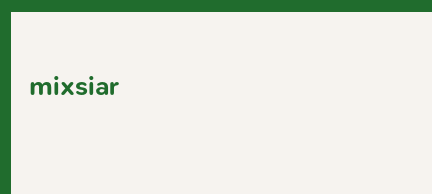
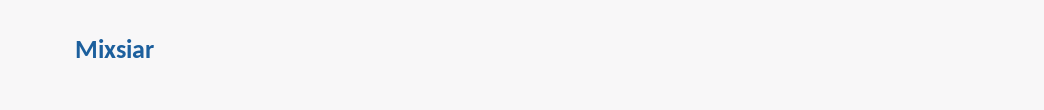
[29,76,119,96] mixsiar -> [75,39,154,58] Mixsiar

